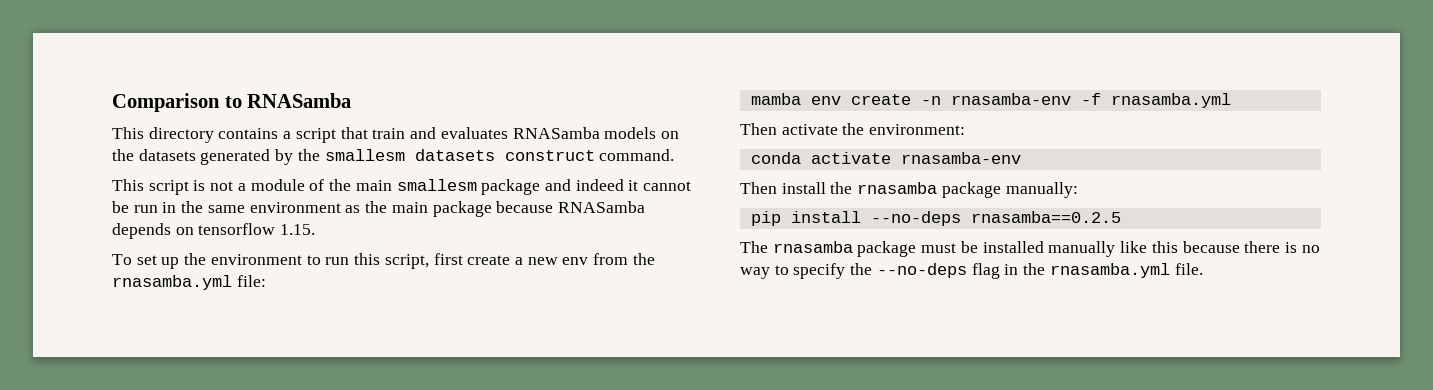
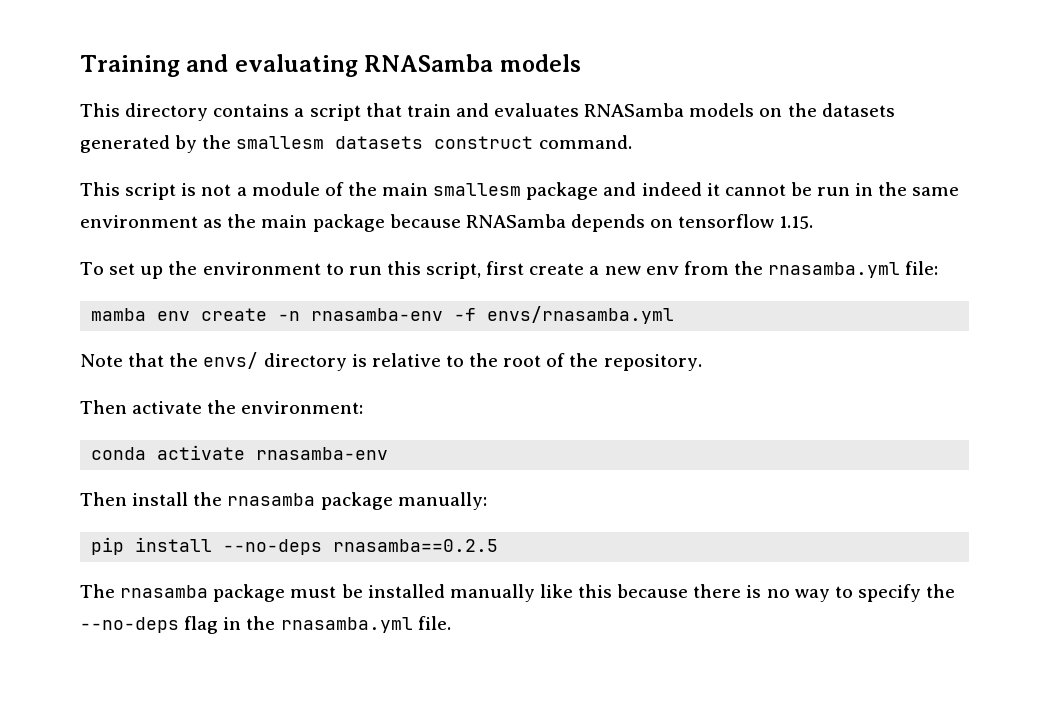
[112,93,352,112] Comparison to RNASamba -> [80,54,581,77] Training and evaluating RNASamba models
[1110,93,1231,108] rnasamba.yml -> [487,306,675,324] [80,352,702,371] envs/rnasamba.yml // Note that the envs/ directory is relative to the root of the repository.

